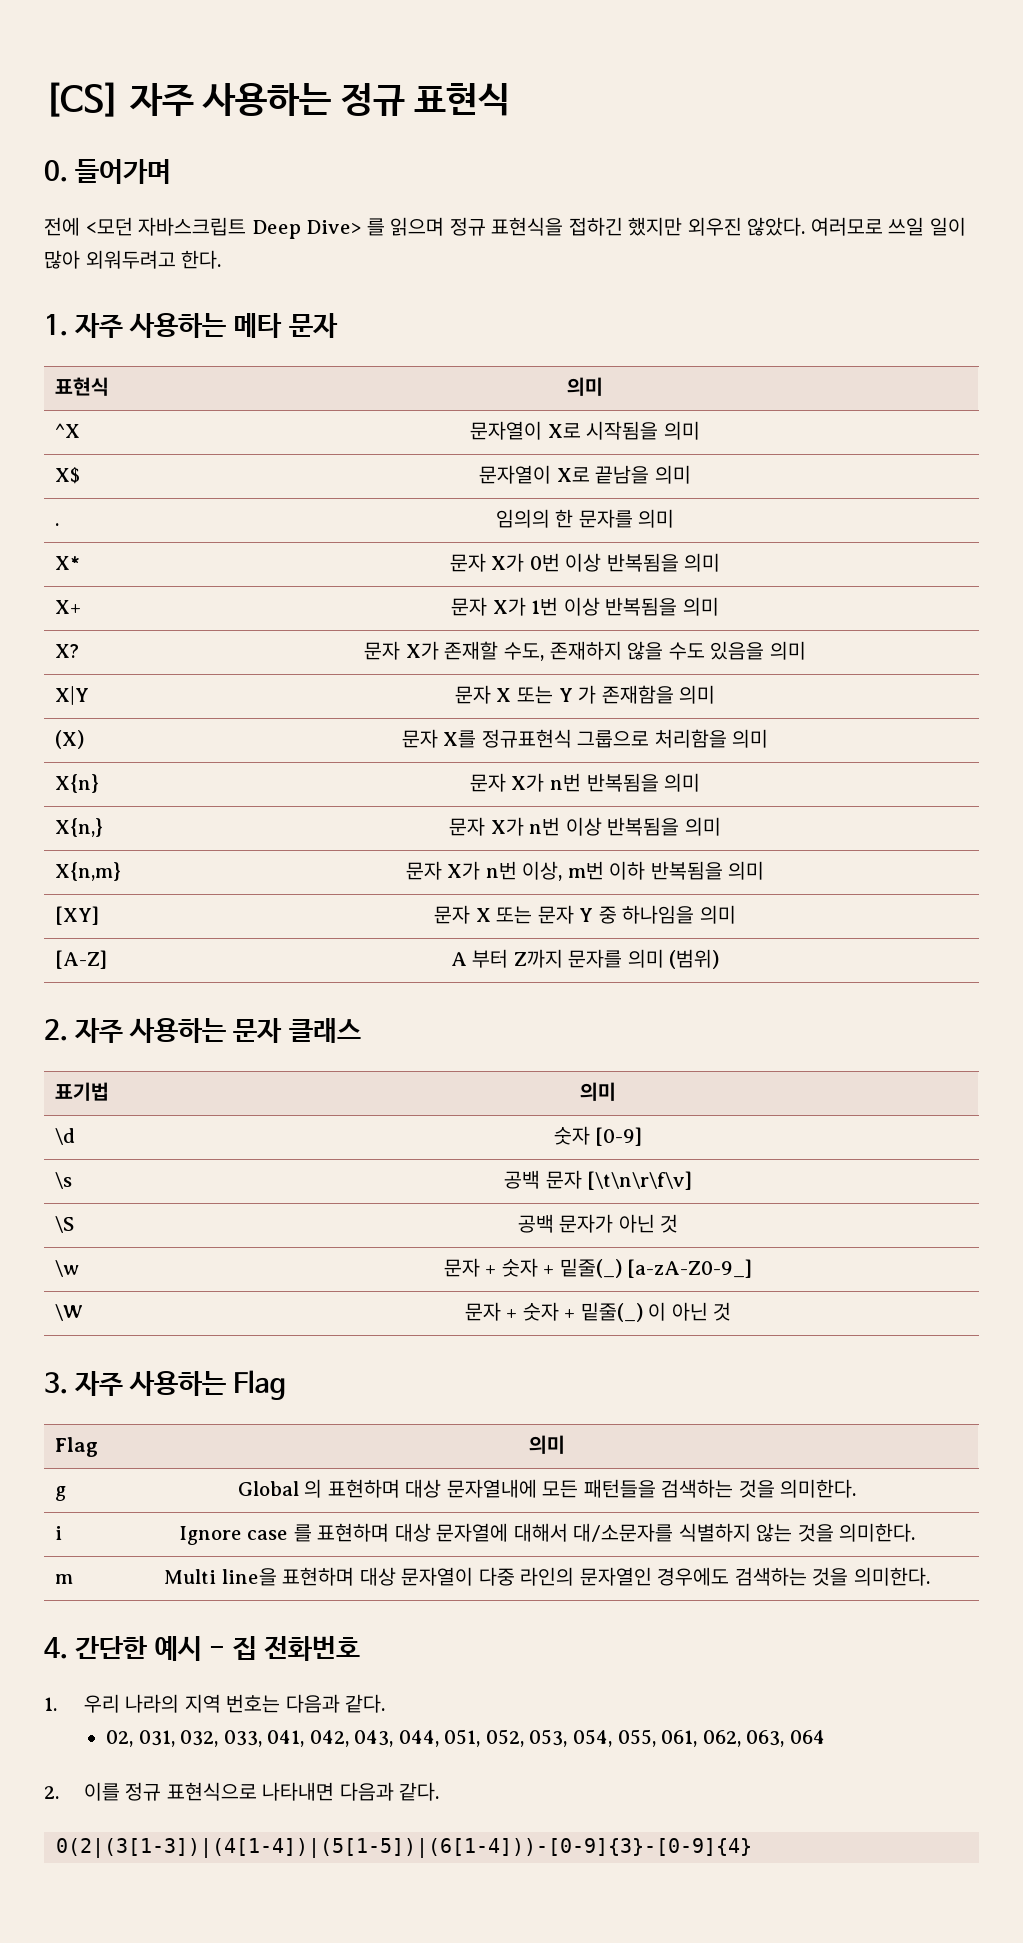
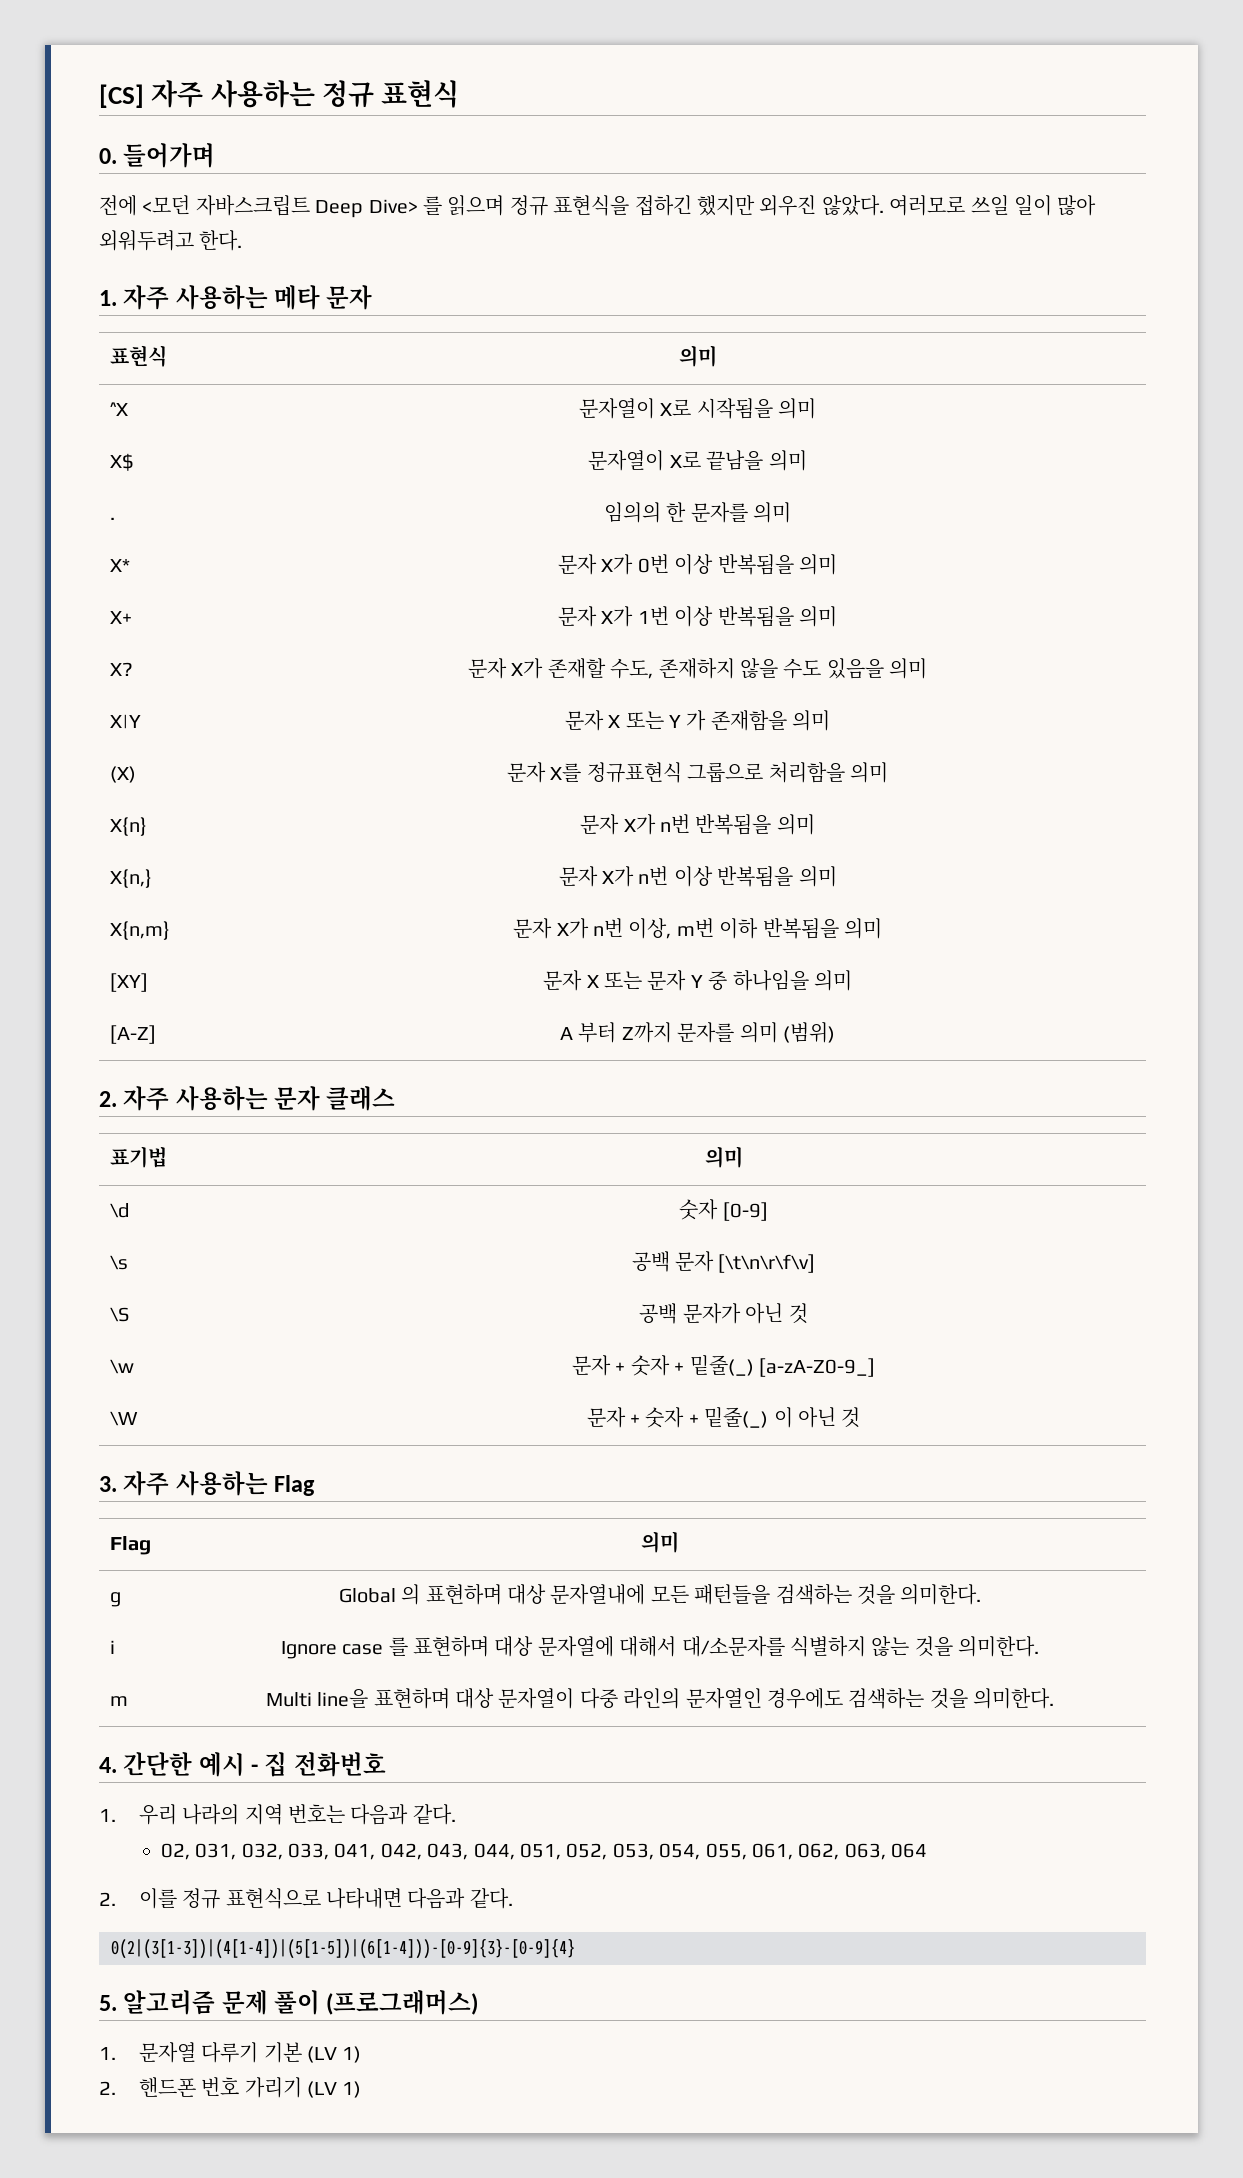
(753, 1848) none -> [99,1990,479,2015] [99,2042,362,2063] [99,2077,362,2098] // 5. 알고리즘 문제 풀이 (프로그래머스) // 1. 문자열 다루기 기본 (LV 1) // 2. 핸드폰 번호 가리기 (LV 1)

